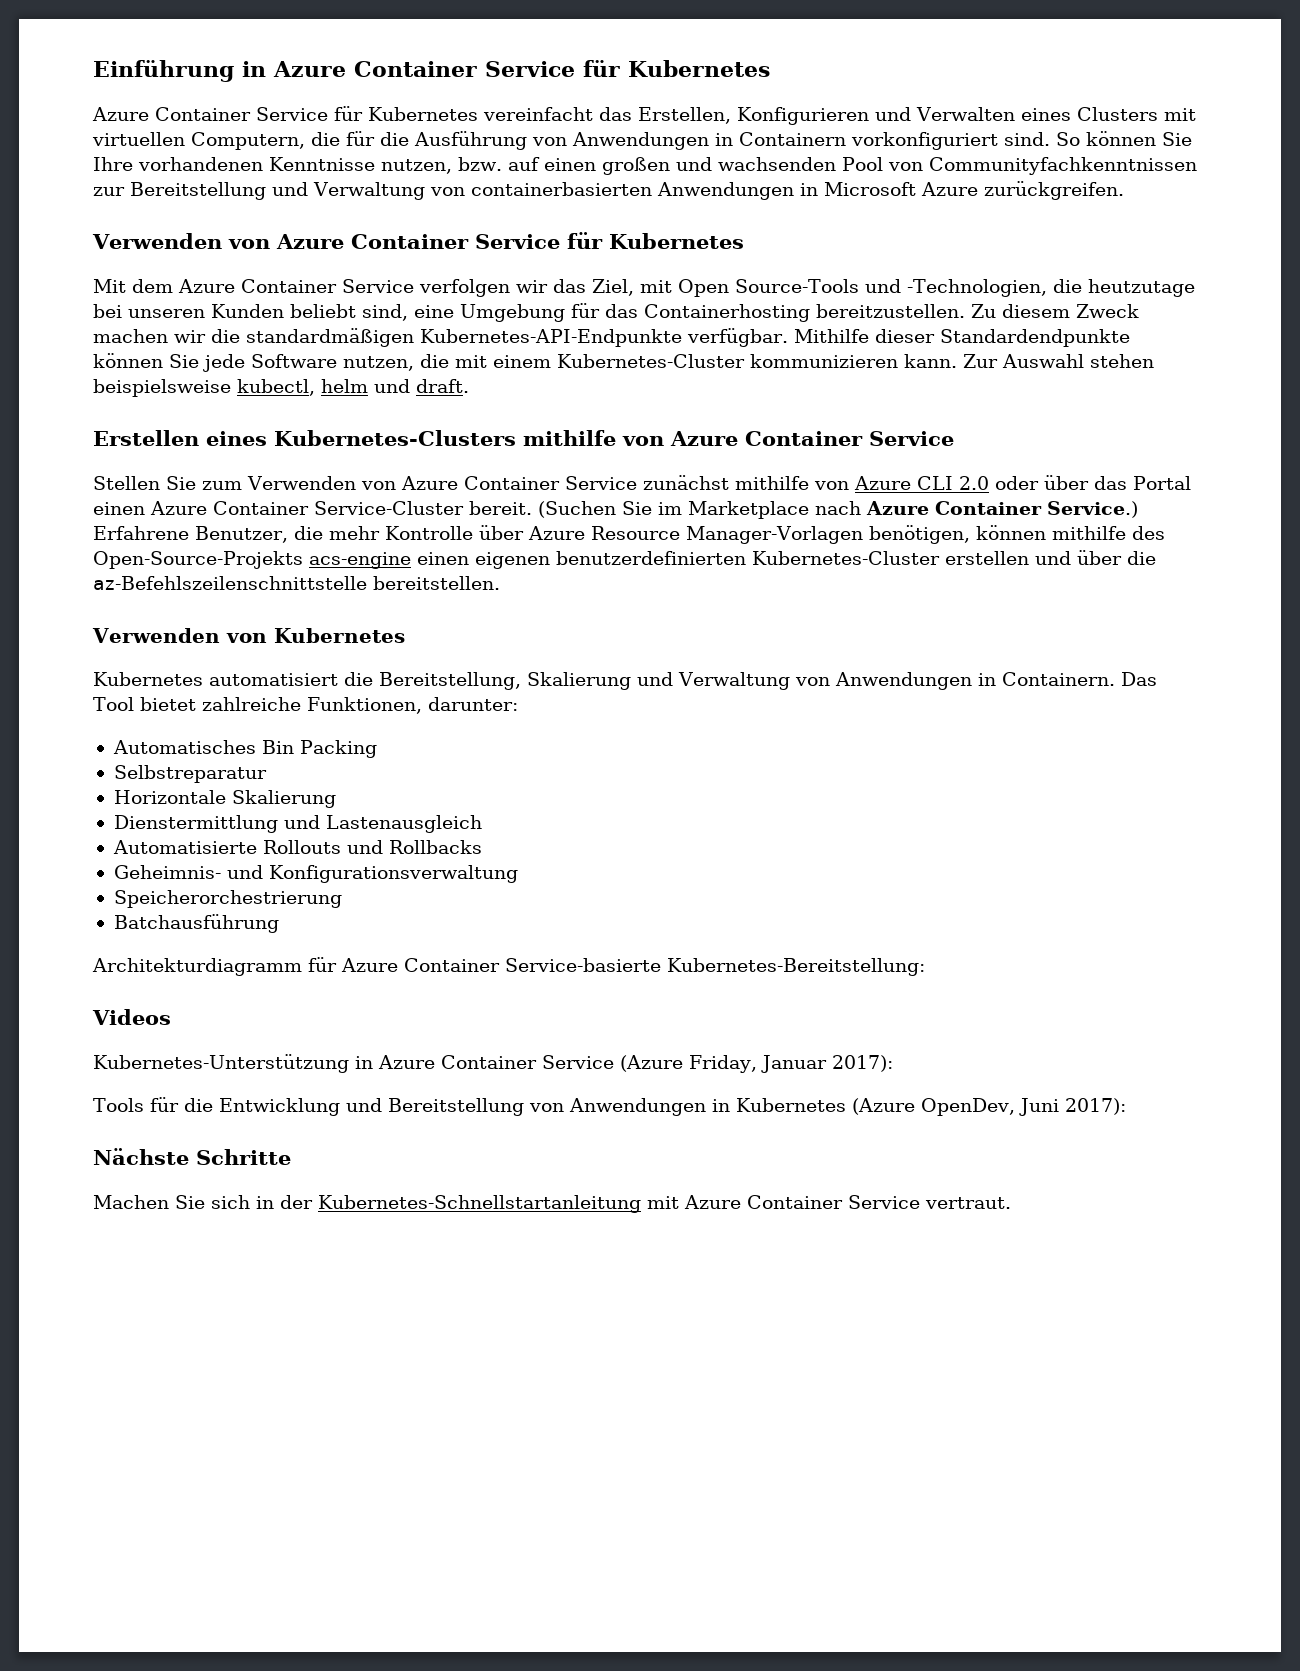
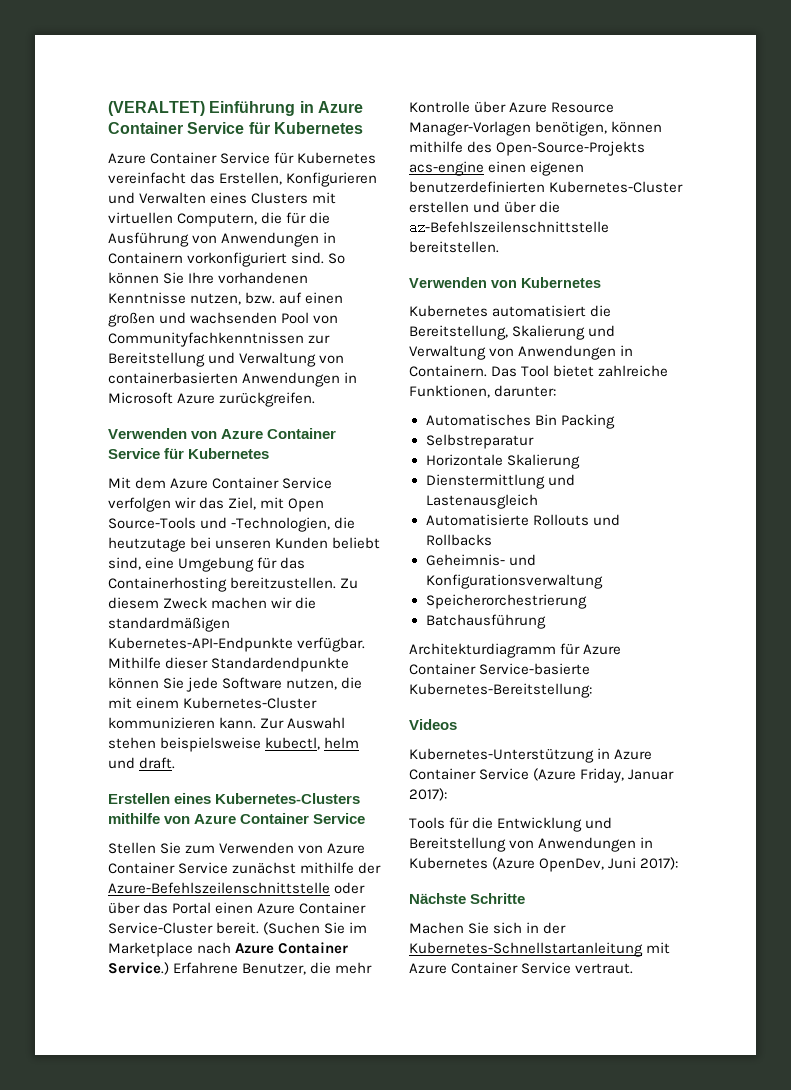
(93, 71) none -> [108,101,205,116] (VERALTET)
[813,476,989,490] von Azure CLI 2.0 -> [358,862,382,874] [108,882,330,894] der Azure-Befehlszeilenschnittstelle

